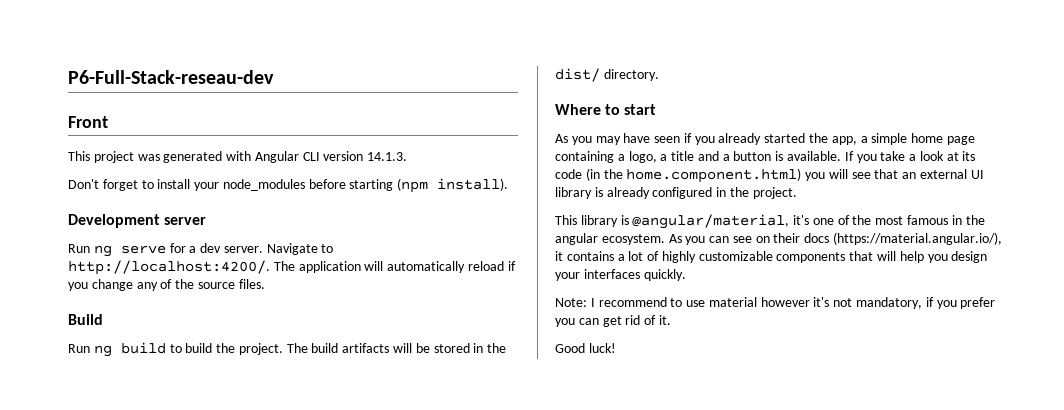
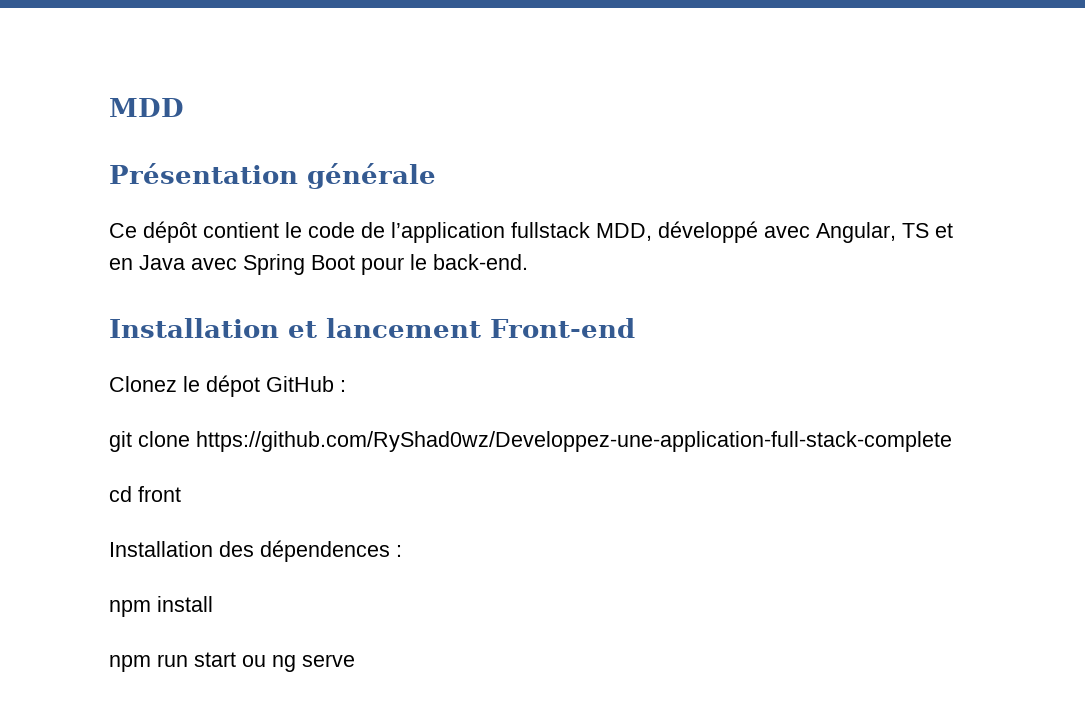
[68,70,274,84] [68,116,108,128] [68,151,408,163] [68,178,509,193] [68,214,207,228] [68,243,334,257] [68,260,516,275] [68,279,265,291] [68,314,103,325] [68,342,507,357] [555,68,659,82] [555,104,657,115] [555,133,975,145] [555,151,976,163] [555,168,984,183] [555,187,797,199] [555,214,985,229] [555,232,1003,245] [555,251,988,263] [555,269,686,281] [555,297,996,309] [555,315,671,327] [555,343,616,353] P6-Full-Stack-reseau-dev // Front // This project was generated with Angular CLI version 14.1.3. // Don't forget to install your node_modules before starting (npm install). // Development server // Run ng serve for a dev server. Navigate to http://localhost:4200/. The application will automatically reload if you change any of the source files. // Build // Run ng build to build the project. The build artifacts will be stored in the dist/ directory. // Where to start // As you may have seen if you already started the app, a simple home page containing a logo, a title and a button is available. If you take a look at its code (in the home.component.html) you will see that an external UI library is already configured in the project. // This library is @angular/material, it's one of the most famous in the angular ecosystem. As you can see on their docs (https://material.angular.io/), it contains a lot of highly customizable components that will help you design your interfaces quickly. // Note: I recommend to use material however it's not mandatory, if you prefer you can get rid of it. // Good luck! -> [109,98,184,117] [109,163,436,189] [109,221,953,243] [109,254,528,275] [109,318,635,338] [109,375,346,397] [109,431,952,452] [109,486,181,502] [109,540,402,562] [109,596,213,617] [109,652,355,672] MDD // Présentation générale // Ce dépôt contient le code de l’application fullstack MDD, développé avec Angular, TS et en Java avec Spring Boot pour le back-end. // Installation et lancement Front-end // Clonez le dépot GitHub : // git clone https://github.com/RyShad0wz/Developpez-une-application-full-stack-complete // cd front // Installation des dépendences : // npm install // npm run start ou ng serve

